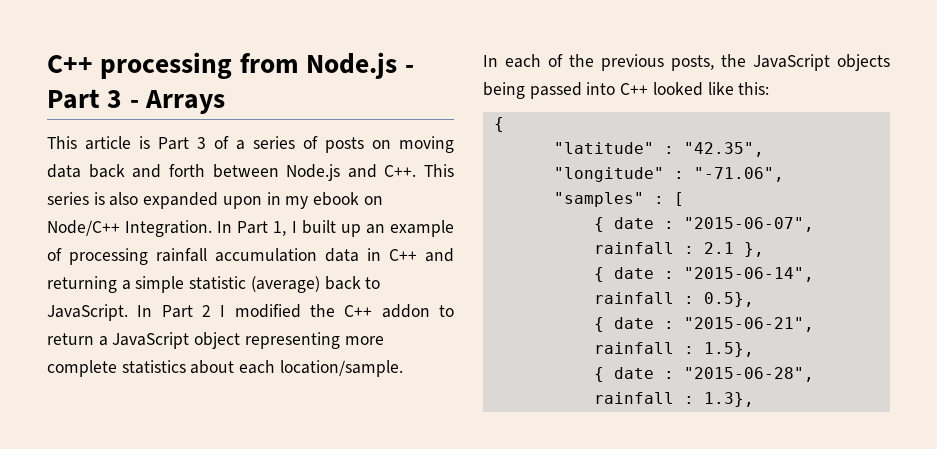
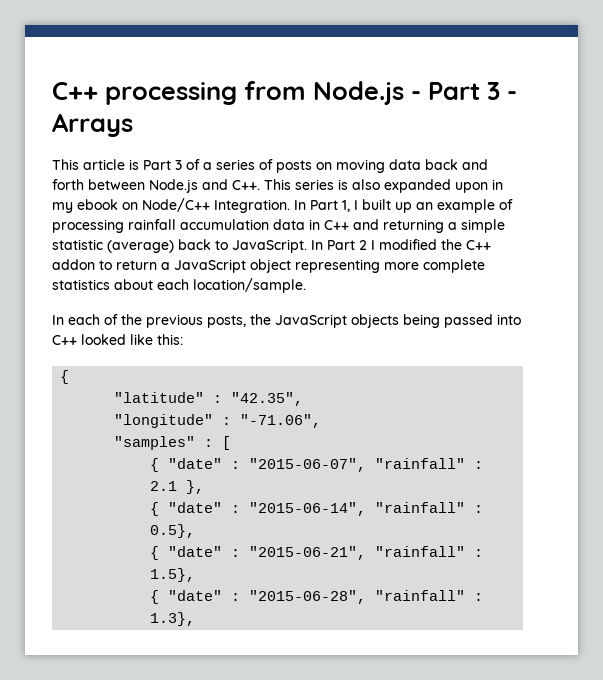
[613,217,654,229] date -> [168,458,223,469] "date"
[593,242,674,254] rainfall -> [375,458,466,469] "rainfall"
[613,267,654,279] date -> [168,502,223,513] "date"
[593,292,674,304] rainfall -> [375,502,466,513] "rainfall"
[613,317,654,329] date -> [168,546,223,557] "date"
[593,342,674,354] rainfall -> [375,546,466,557] "rainfall"
[613,367,654,379] date -> [168,590,223,601] "date"
[593,392,674,404] rainfall -> [375,590,466,601] "rainfall"

